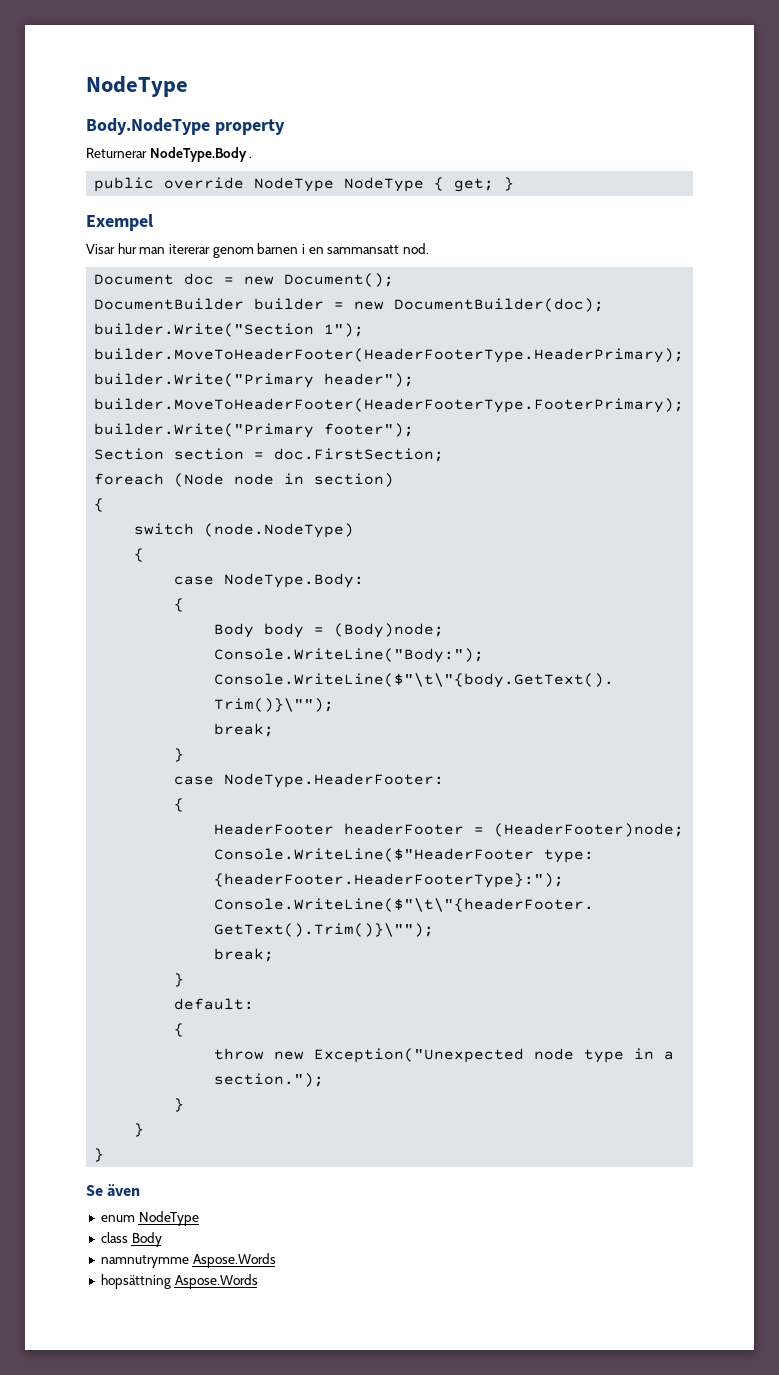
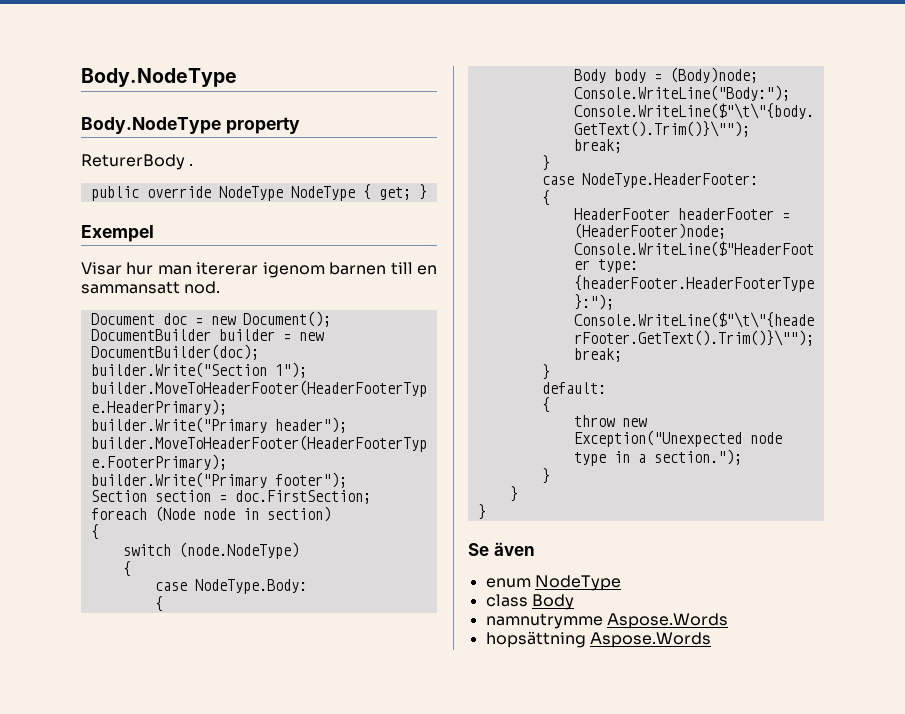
[86,76,188,97] NodeType -> [81,68,237,87] Body.NodeType
[86,147,247,162] Returnerar NodeType.Body -> [81,154,185,170] ReturerBody
[212,243,305,258] genom barnen i -> [262,262,413,278] igenom barnen till

